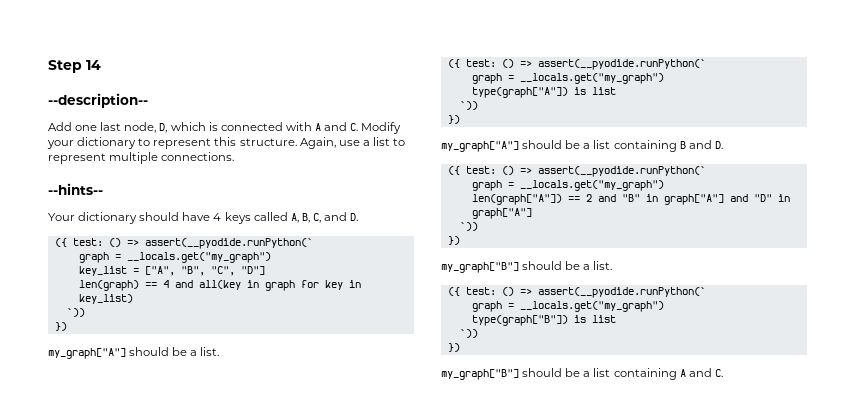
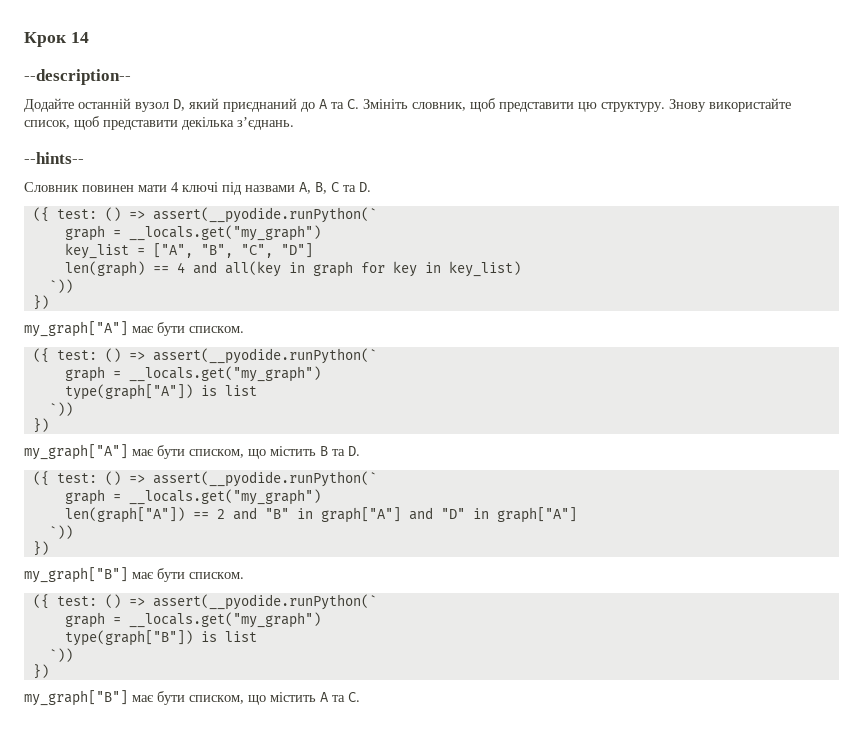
[48,60,82,73] Step -> [24,32,67,47] Крок
[48,122,402,134] [47,137,406,149] [48,152,235,164] [48,183,103,195] [48,212,348,224] Add one last node, D, which is connected with A and C. Modify your dictionary to represent this structure. Again, use a list to represent multiple connections. // --hints-- // Your dictionary should have 4 keys called A, B, C, and -> [24,98,791,112] [24,116,294,130] [24,152,84,164] [24,182,356,195] Додайте останній вузол D, який приєднаний до A та C. Змініть словник, щоб представити цю структуру. Знову використайте список, щоб представити декілька з’єднань. // --hints-- // Словник повинен мати 4 ключі під назвами A, B, C та
[129,347,220,356] should be a list. -> [132,322,244,336] має бути списком.
[522,140,712,152] should be a list containing B and -> [132,445,345,459] має бути списком, що містить B та
[522,261,613,270] should be a list. -> [132,568,244,582] має бути списком.
[522,368,712,380] should be a list containing A and -> [132,691,345,705] має бути списком, що містить A та

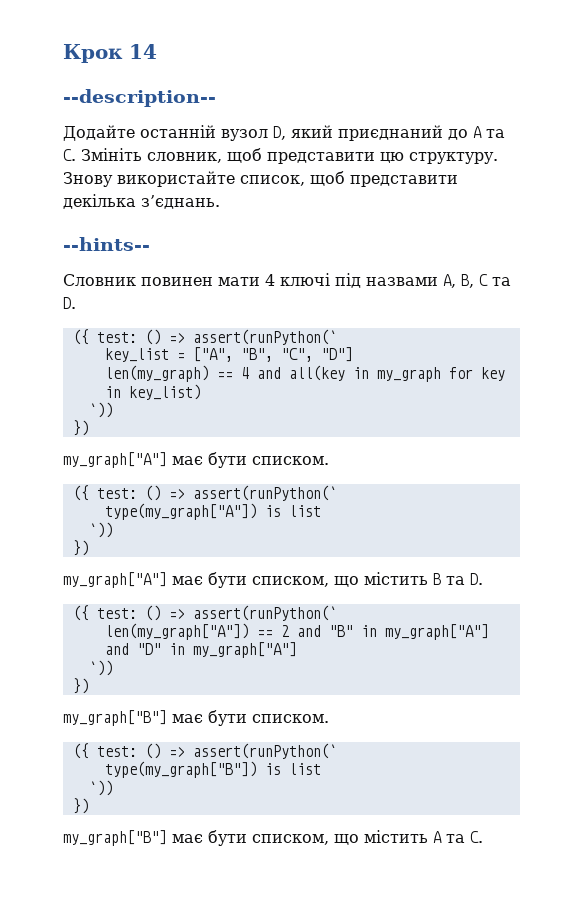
[152,207,377,223] [64,225,321,241] assert(__pyodide.runPython(` // graph = __locals.get("my_graph") -> [192,329,337,345] assert(runPython(`
[64,261,145,277] len(graph) -> [104,365,209,382] len(my_graph)
[312,261,353,277] graph -> [376,367,441,382] my_graph
[152,348,377,364] [64,366,321,382] [64,384,193,400] assert(__pyodide.runPython(` // graph = __locals.get("my_graph") // type(graph["A"]) -> [192,485,337,501] [104,503,257,520] assert(runPython(` // type(my_graph["A"])
[152,471,377,487] [64,489,321,505] [64,507,185,523] assert(__pyodide.runPython(` // graph = __locals.get("my_graph") // len(graph["A"]) -> [192,605,337,621] [104,623,249,640] assert(runPython(` // len(my_graph["A"])
[320,507,401,523] graph["A"] -> [384,624,489,640] my_graph["A"]
[496,507,577,523] graph["A"] -> [192,642,297,658] my_graph["A"]
[152,594,377,610] [64,612,321,628] [64,630,193,646] assert(__pyodide.runPython(` // graph = __locals.get("my_graph") // type(graph["B"]) -> [192,743,337,759] [104,761,257,778] assert(runPython(` // type(my_graph["B"])

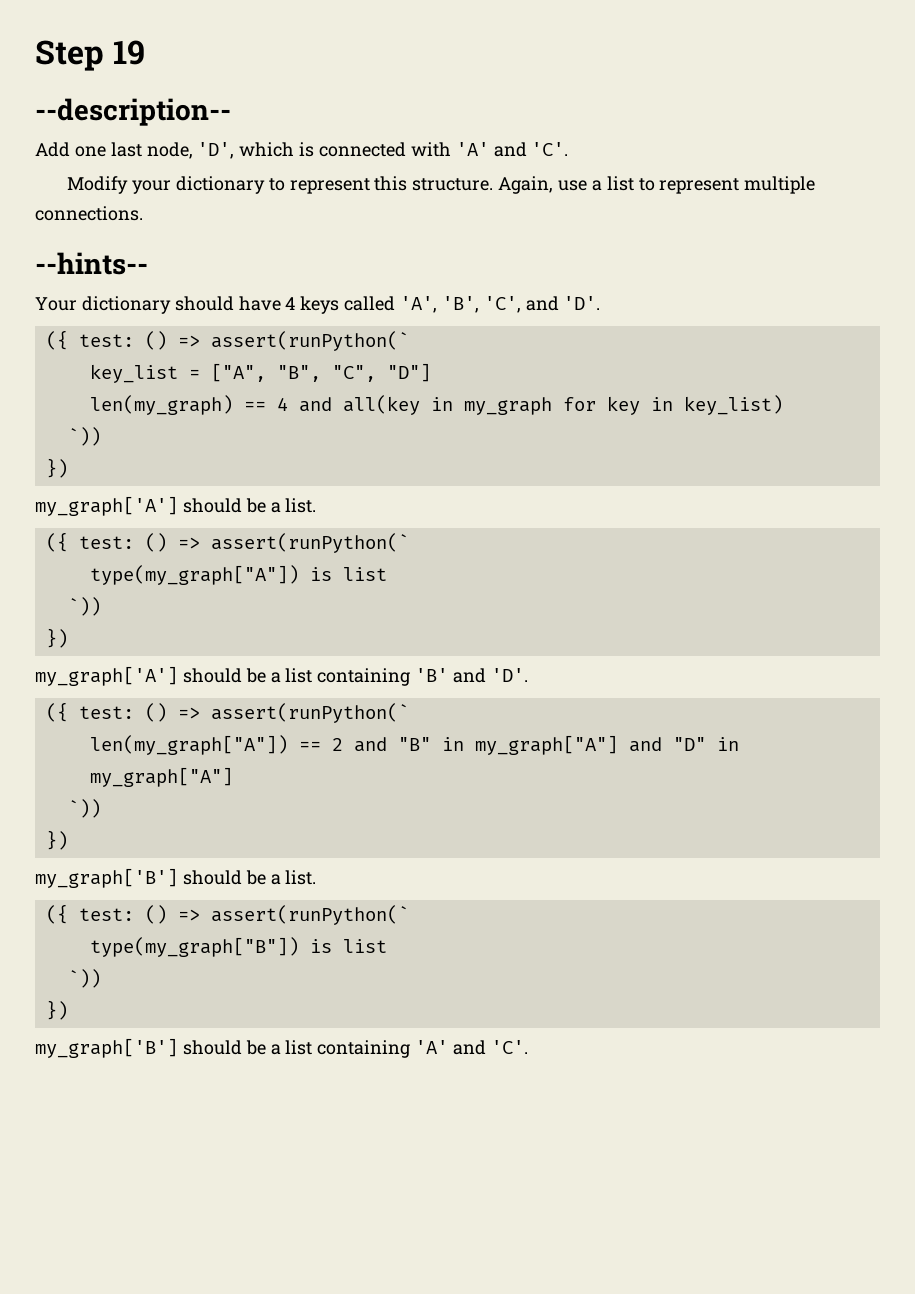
[63,44,157,63] Крок 14 -> [35,40,145,71] Step 19
[63,125,505,141] [63,148,498,164] [63,171,458,187] [63,194,220,209] [63,237,150,251] [63,273,511,288] [63,297,76,309] Додайте останній вузол D, який приєднаний до A та C. Змініть словник, щоб представити цю структуру. Знову використайте список, щоб представити декілька з’єднань. // --hints-- // Словник повинен мати 4 ключі під назвами A, B, C та D. -> [35,142,569,159] [67,176,816,194] [35,206,143,221] [35,252,148,275] [35,296,601,314] Add one last node, 'D', which is connected with 'A' and 'C'. // Modify your dictionary to represent this structure. Again, use a list to represent multiple connections. // --hints-- // Your dictionary should have 4 keys called 'A', 'B', 'C', and 'D'.
[63,452,329,468] my_graph["A"] має бути списком. -> [35,496,317,516] my_graph['A'] should be a list.
[63,572,483,588] my_graph["A"] має бути списком, що містить B та D. -> [35,666,528,686] my_graph['A'] should be a list containing 'B' and 'D'.
[63,710,329,726] my_graph["B"] має бути списком. -> [35,868,317,888] my_graph['B'] should be a list.
[63,830,483,846] my_graph["B"] має бути списком, що містить A та C. -> [35,1038,528,1058] my_graph['B'] should be a list containing 'A' and 'C'.

